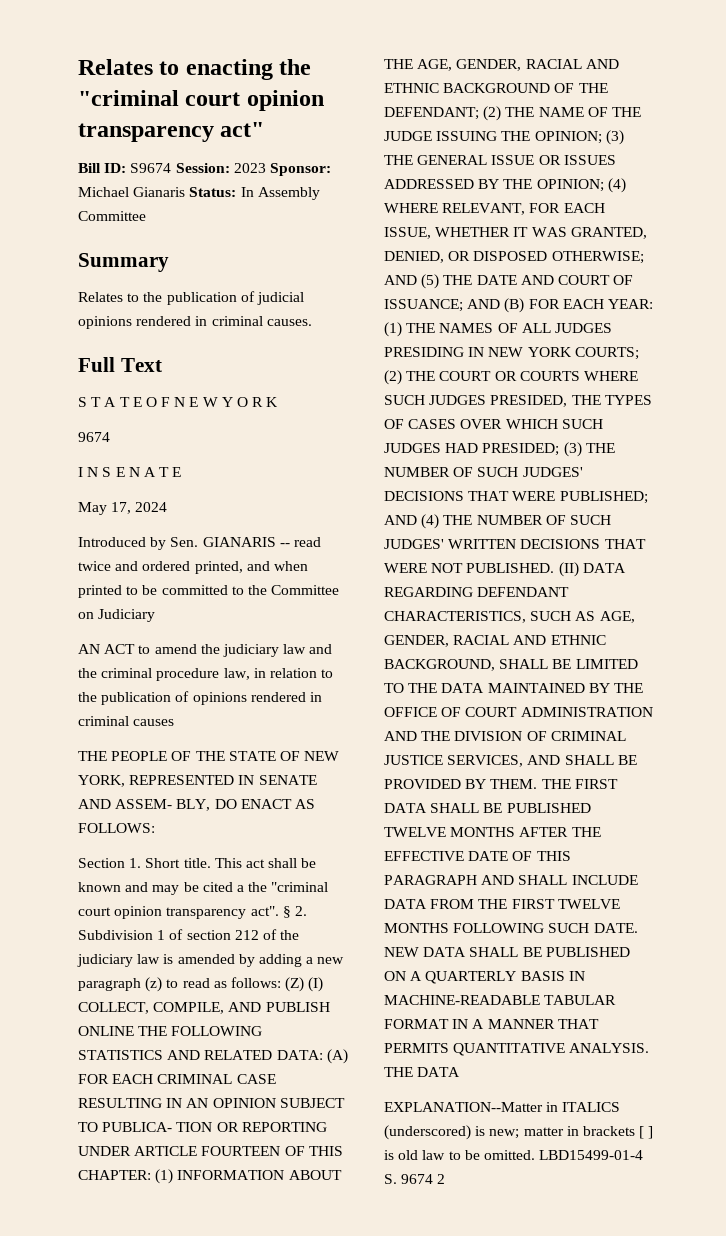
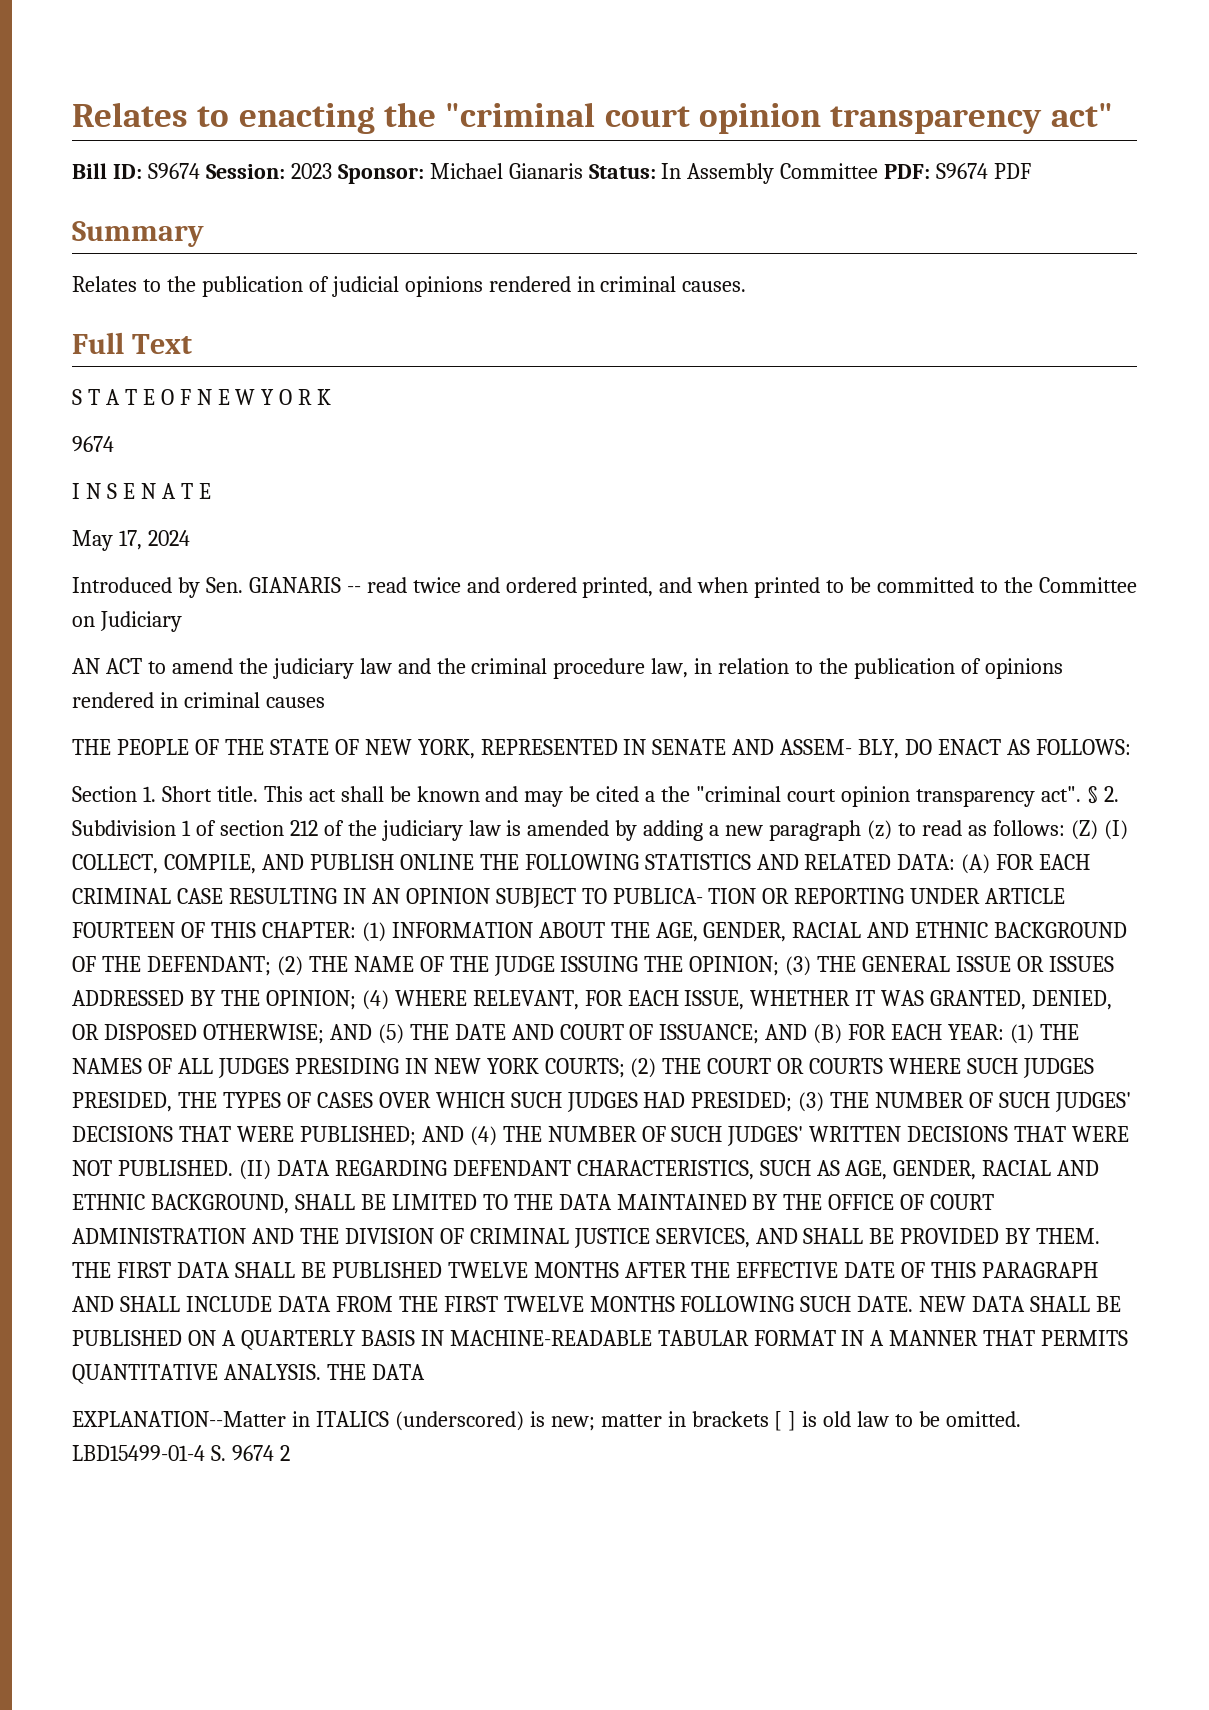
(146, 216) none -> [884,163,1032,179] PDF: S9674 PDF

